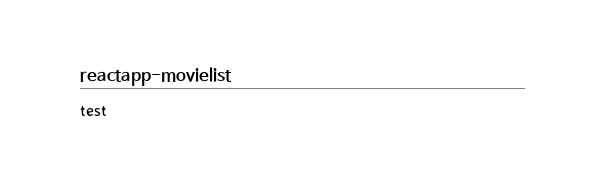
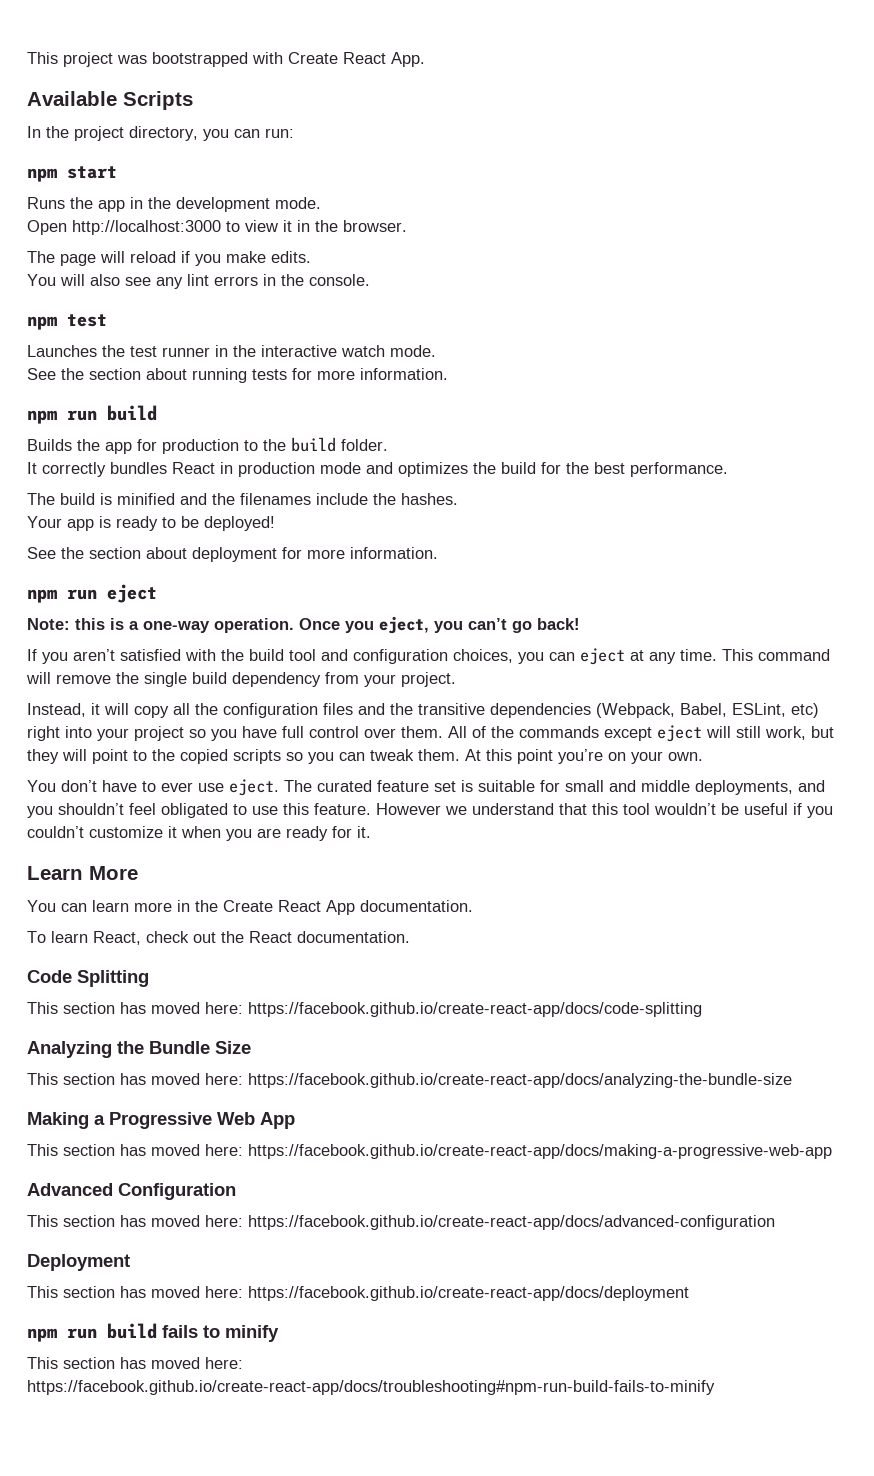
[80,67,232,86] [80,106,107,116] reactapp-movielist // test -> [27,52,425,67] [27,91,193,110] [27,126,294,141] [27,166,117,182] [27,197,321,212] [27,220,407,235] [27,251,311,266] [27,274,370,289] [27,314,107,330] [27,345,436,357] [27,368,448,383] [27,405,157,424] [27,437,388,454] [27,462,728,477] [27,493,458,505] [27,516,275,531] [27,547,438,562] [27,584,157,603] [27,616,580,634] [27,648,830,665] [26,672,456,687] [27,703,819,718] [27,725,834,742] [27,749,703,764] [27,779,825,796] [27,803,833,818] [27,826,371,841] [27,866,138,880] [27,900,473,915] [27,931,410,945] [27,970,149,987] [27,1002,702,1017] [27,1041,251,1058] [27,1073,792,1088] [27,1112,295,1129] [27,1144,832,1159] [27,1183,236,1200] [27,1215,775,1230] [27,1254,130,1271] [27,1286,689,1301] [27,1323,279,1342] [27,1357,243,1369] [27,1380,715,1395] This project was bootstrapped with Create React App. // Available Scripts // In the project directory, you can run: // npm start // Runs the app in the development mode. // Open http://localhost:3000 to view it in the browser. // The page will reload if you make edits. // You will also see any lint errors in the console. // npm test // Launches the test runner in the interactive watch mode. // See the section about running tests for more information. // npm run build // Builds the app for production to the build folder. // It correctly bundles React in production mode and optimizes the build for the best performance. // The build is minified and the filenames include the hashes. // Your app is ready to be deployed! // See the section about deployment for more information. // npm run eject // Note: this is a one-way operation. Once you eject, you can’t go back! // If you aren’t satisfied with the build tool and configuration choices, you can eject at any time. This command will remove the single build dependency from your project. // Instead, it will copy all the configuration files and the transitive dependencies (Webpack, Babel, ESLint, etc) right into your project so you have full control over them. All of the commands except eject will still work, but they will point to the copied scripts so you can tweak them. At this point you’re on your own. // You don’t have to ever use eject. The curated feature set is suitable for small and middle deployments, and you shouldn’t feel obligated to use this feature. However we understand that this tool wouldn’t be useful if you couldn’t customize it when you are ready for it. // Learn More // You can learn more in the Create React App documentation. // To learn React, check out the React documentation. // Code Splitting // This section has moved here: https://facebook.github.io/create-react-app/docs/code-splitting // Analyzing the Bundle Size // This section has moved here: https://facebook.github.io/create-react-app/docs/analyzing-the-bundle-size // Making a Progressive Web App // This section has moved here: https://facebook.github.io/create-react-app/docs/making-a-progressive-web-app // Advanced Configuration // This section has moved here: https://facebook.github.io/create-react-app/docs/advanced-configuration // Deployment // This section has moved here: https://facebook.github.io/create-react-app/docs/deployment // npm run build fails to minify // This section has moved here: https://facebook.github.io/create-react-app/docs/troubleshooting#npm-run-build-fails-to-minify

